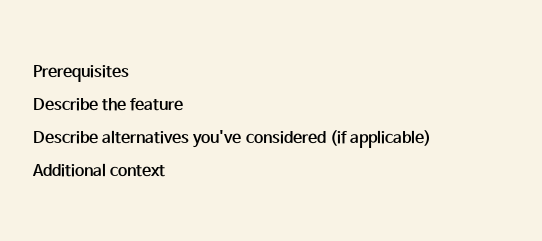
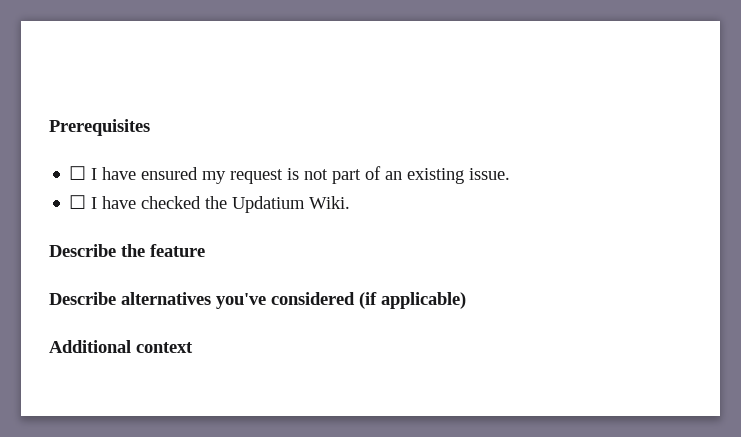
(129, 73) none -> [69,166,511,184] [69,195,351,213] // ☐ I have ensured my request is not part of an existing issue. // ☐ I have checked the Updatium Wiki.

